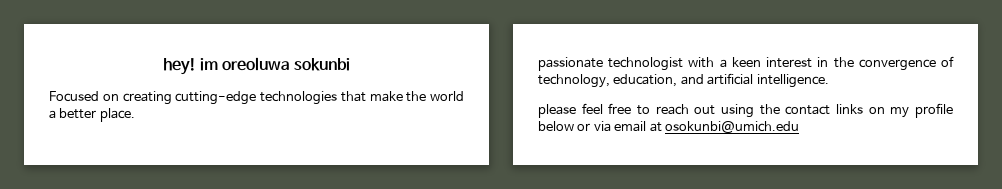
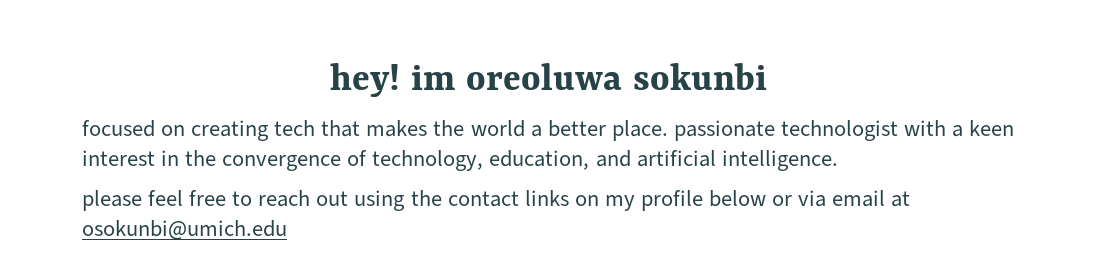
[49,91,99,102] Focused -> [82,120,155,137] focused
[175,91,403,105] cutting-edge technologies that make -> [274,120,428,137] tech that makes
(135, 115) // -> (668, 130) none

